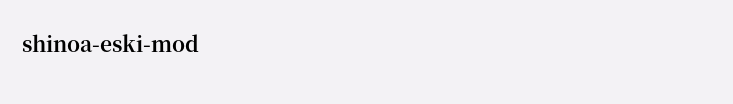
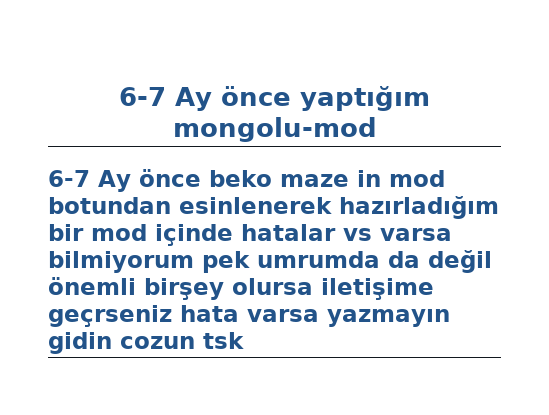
[22,34,199,52] shinoa-eski-mod -> [119,86,430,111] [172,117,377,142] [48,169,445,192] [48,196,499,219] [48,224,452,246] [48,250,492,273] [48,277,434,300] [48,305,450,327] [48,332,244,354] 6-7 Ay önce yaptığım mongolu-mod // 6-7 Ay önce beko maze in mod botundan esinlenerek hazırladığım bir mod içinde hatalar vs varsa bilmiyorum pek umrumda da değil önemli birşey olursa iletişime geçrseniz hata varsa yazmayın gidin cozun tsk

